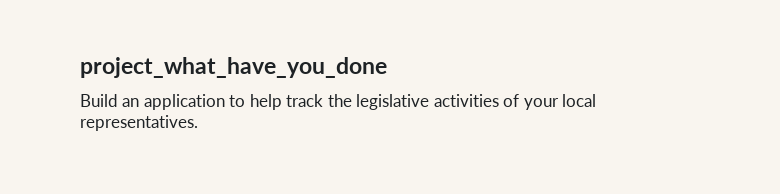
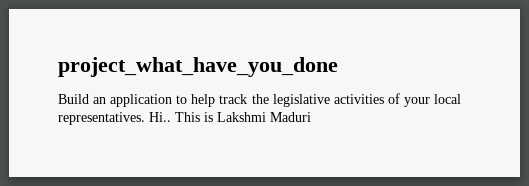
(198, 123) none -> [149,112,311,122] Hi.. This is Lakshmi Maduri

